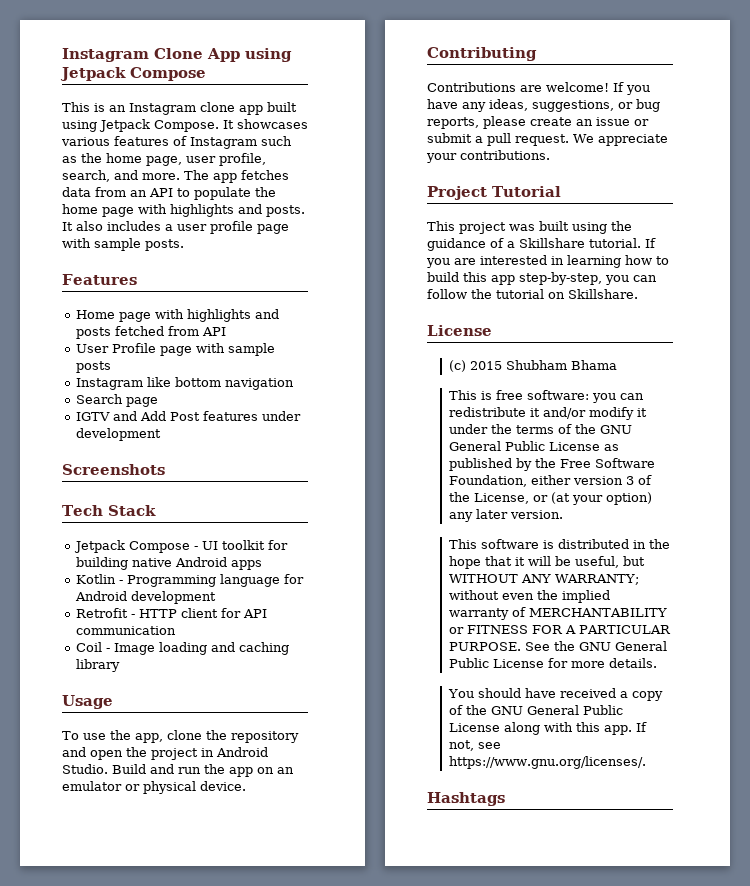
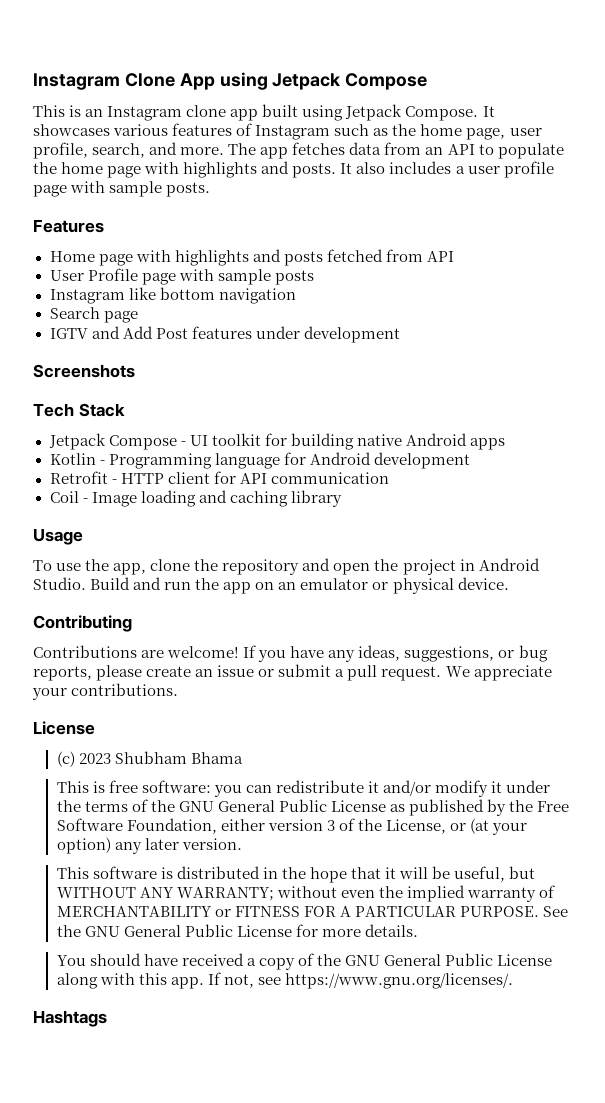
[427,186,561,200] [427,221,632,234] [427,238,656,251] [426,255,669,268] [427,272,657,285] [427,289,638,299] // Project Tutorial // This project was built using the guidance of a Skillshare tutorial. If you are interested in learning how to build this app step-by-step, you can follow the tutorial on Skillshare. -> (179, 689) none
[470,361,503,370] 2015 -> [78,753,111,764] 2023

